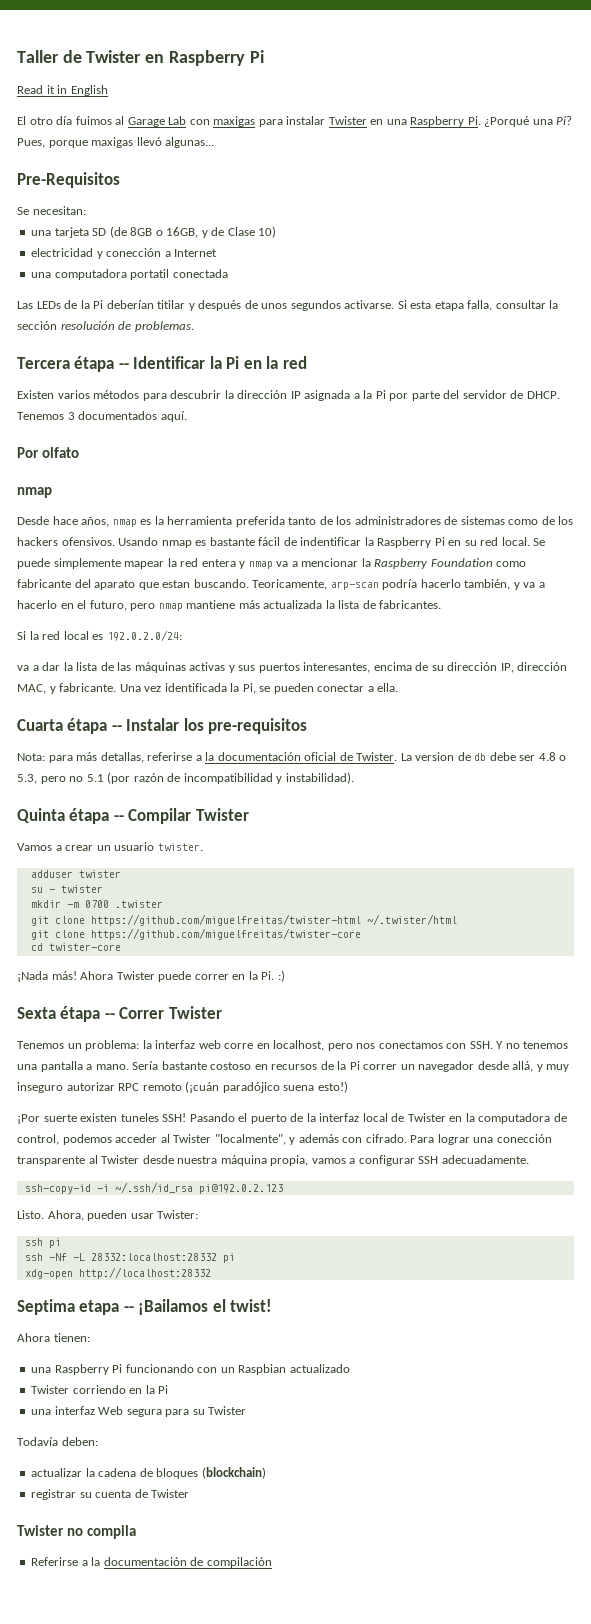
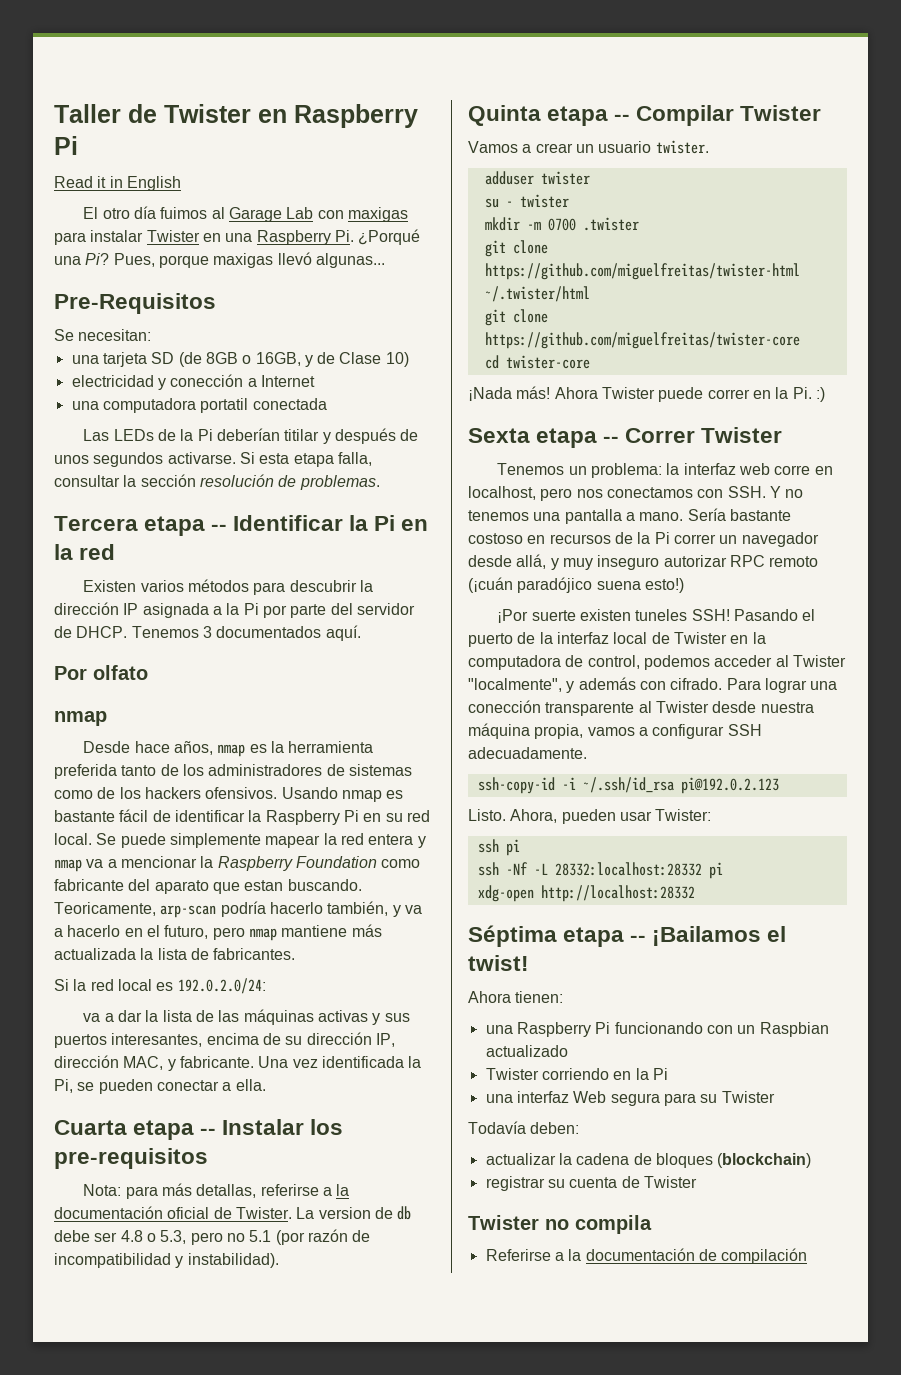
[74,356,115,372] étapa -> [144,516,206,536] etapa
[300,537,362,546] indentificar -> [174,810,245,822] identificar
[67,718,108,734] étapa -> [133,1120,195,1140] etapa
[69,808,110,824] étapa -> [547,106,609,126] etapa
[60,1006,101,1022] étapa -> [536,428,598,448] etapa
[17,1299,75,1315] Septima -> [468,925,557,947] Séptima

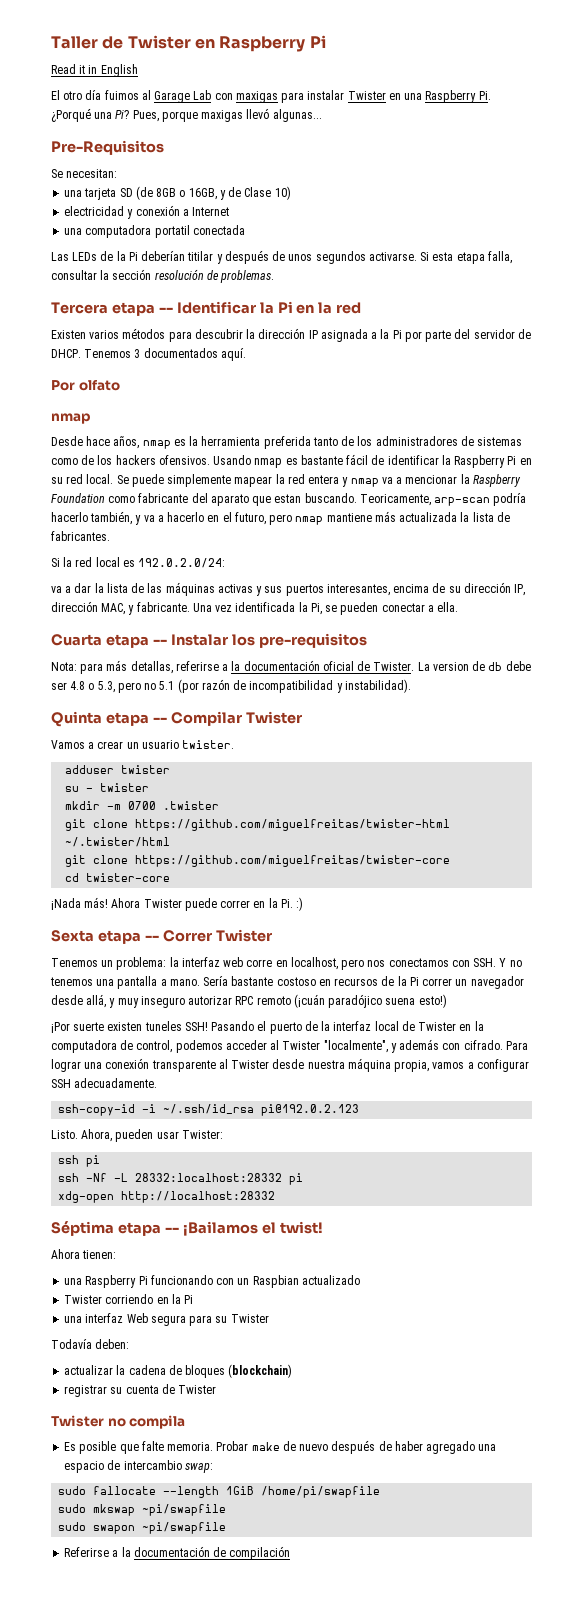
[170,374,244,387] conección -> [135,205,180,216] conexión
[468,700,541,713] conección -> [105,1058,150,1069] conexión
(652, 1224) none -> [64,1440,497,1454] [64,1460,213,1473] [58,1486,381,1498] [58,1504,227,1516] [58,1522,227,1534] // Es posible que falte memoria. Probar make de nuevo después de haber agregado una espacio de intercambio swap: // sudo fallocate --length 1GiB /home/pi/swapfile // sudo mkswap ~pi/swapfile // sudo swapon ~pi/swapfile

